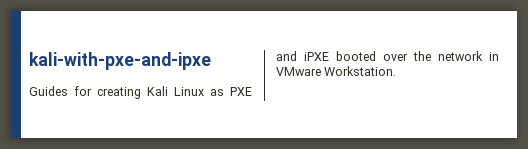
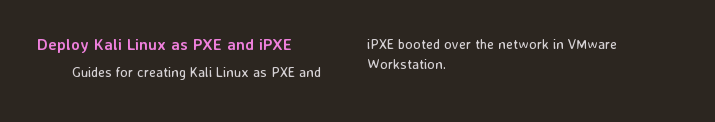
[29,52,211,70] kali-with-pxe-and-ipxe -> [37,39,292,53] Deploy Kali Linux as PXE and iPXE

